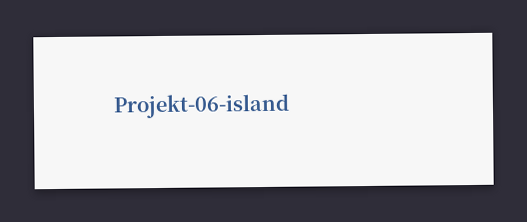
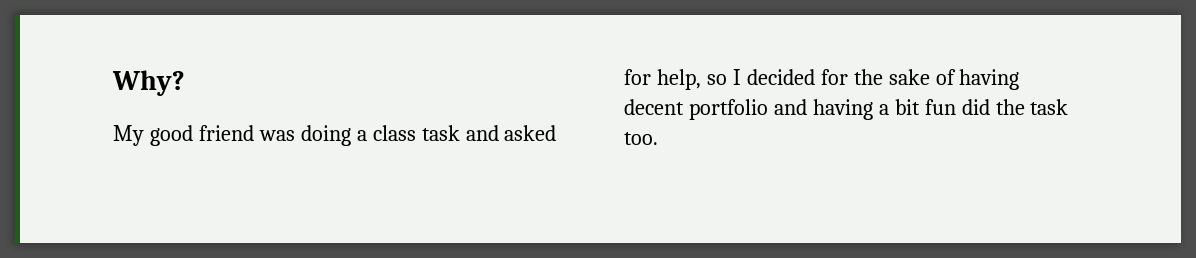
[113,93,290,119] Projekt-06-island -> [112,70,185,96] [113,125,557,146] [624,69,1020,90] [624,99,1069,120] [624,132,658,145] Why? // My good friend was doing a class task and asked for help, so I decided for the sake of having decent portfolio and having a bit fun did the task too.

